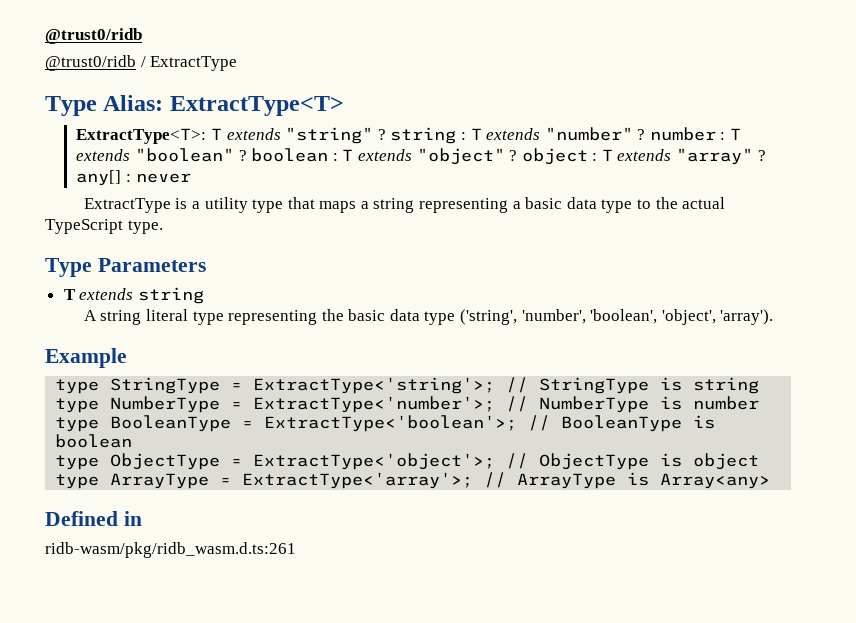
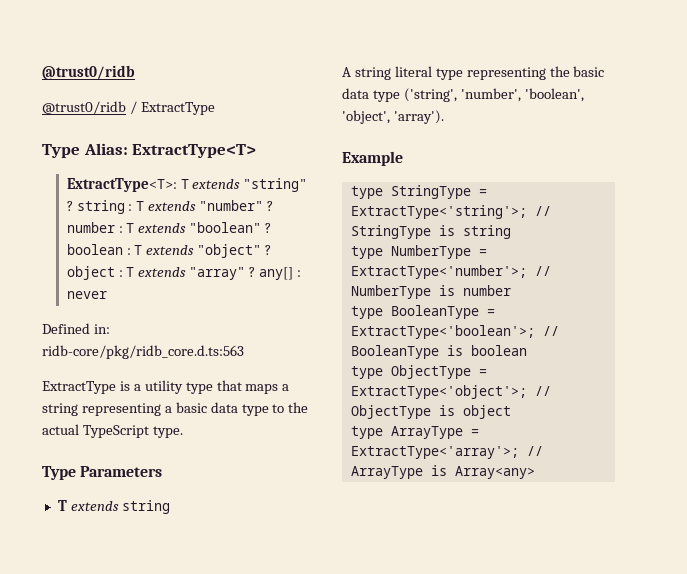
(191, 178) none -> [42,323,110,334] [42,345,244,359] // Defined in: ridb-core/pkg/ridb_core.d.ts:563
[45,511,142,526] [45,542,296,558] // Defined in // ridb-wasm/pkg/ridb_wasm.d.ts:261 -> (535, 472) none

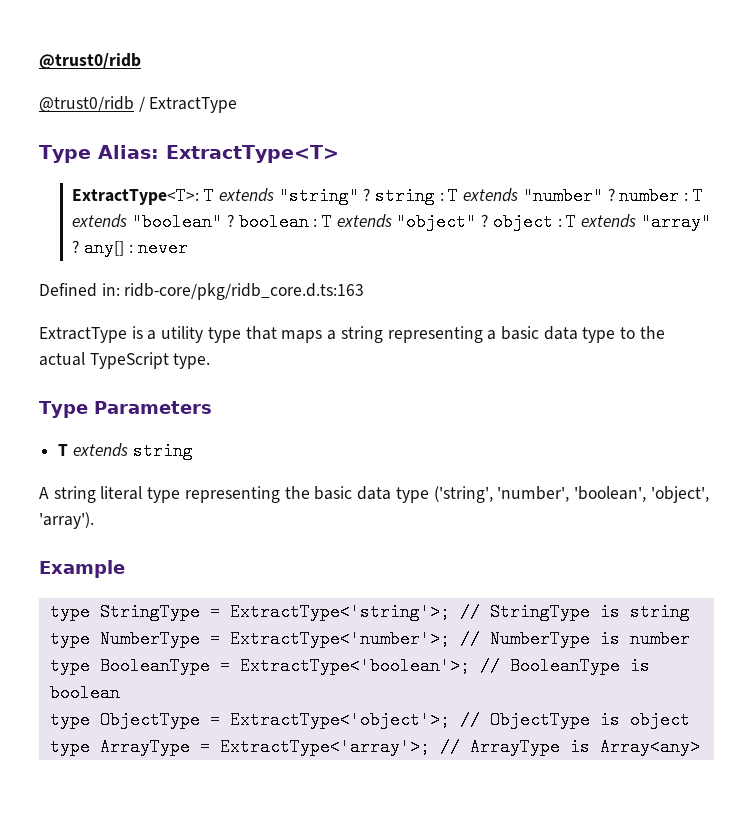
[42,345,244,359] ridb-core/pkg/ridb_core.d.ts:563 -> [124,283,365,300] ridb-core/pkg/ridb_core.d.ts:163

